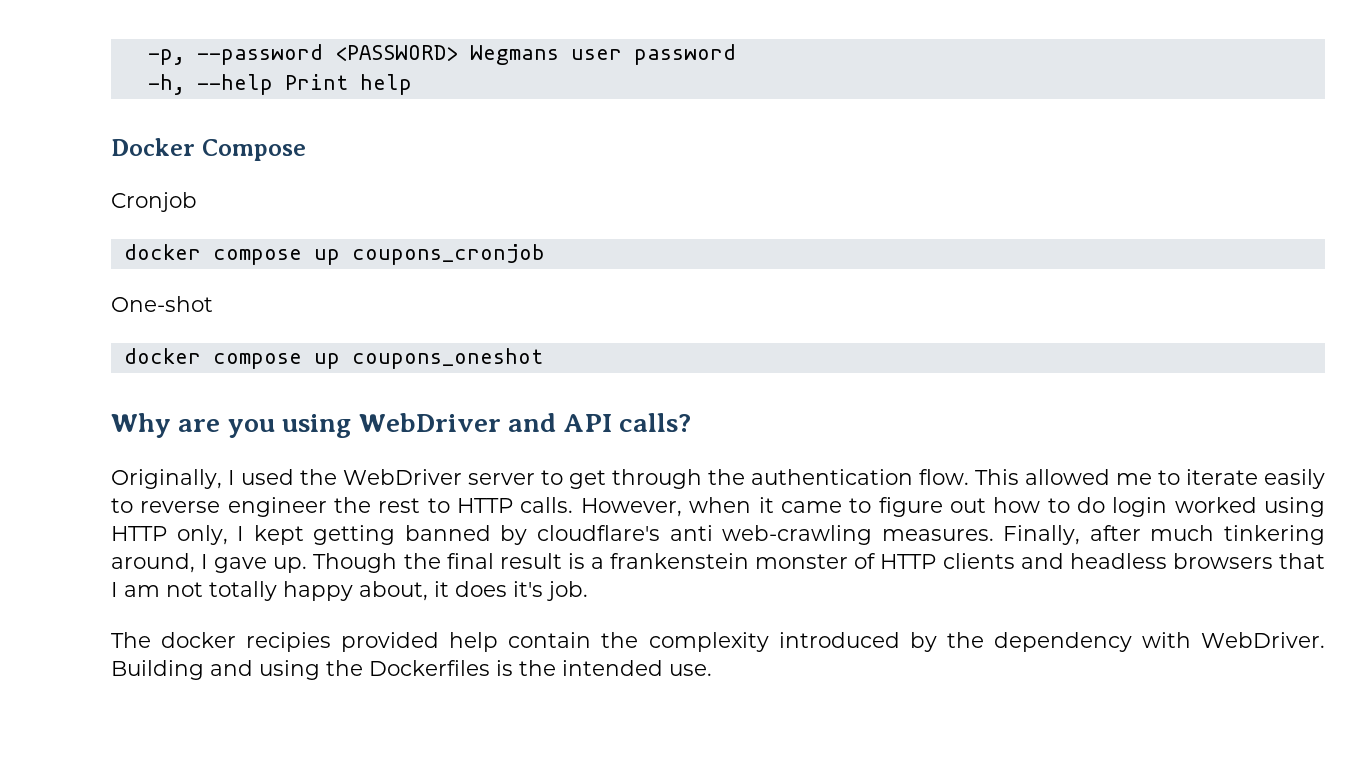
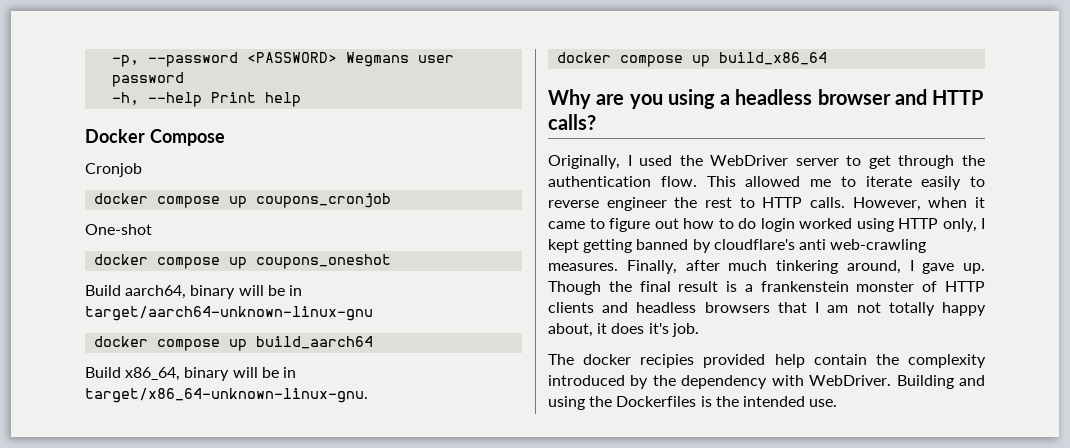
(543, 358) none -> [85,285,302,299] [85,306,373,321] [94,336,374,351] [85,367,296,381] [85,388,368,403] [557,52,828,67] // Build aarch64, binary will be in target/aarch64-unknown-linux-gnu // docker compose up build_aarch64 // Build x86_64, binary will be in target/x86_64-unknown-linux-gnu. // docker compose up build_x86_64
[358,413,612,432] WebDriver and API -> [720,89,984,105] a headless browser and HTTP

